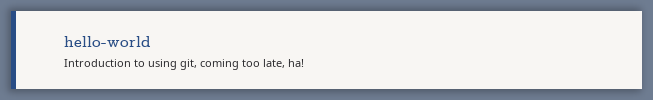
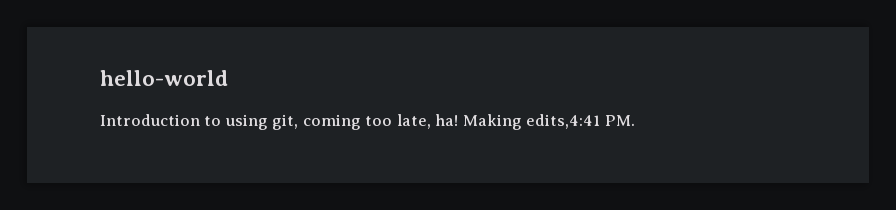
(304, 63) none -> [462,114,635,130] Making edits,4:41 PM.

